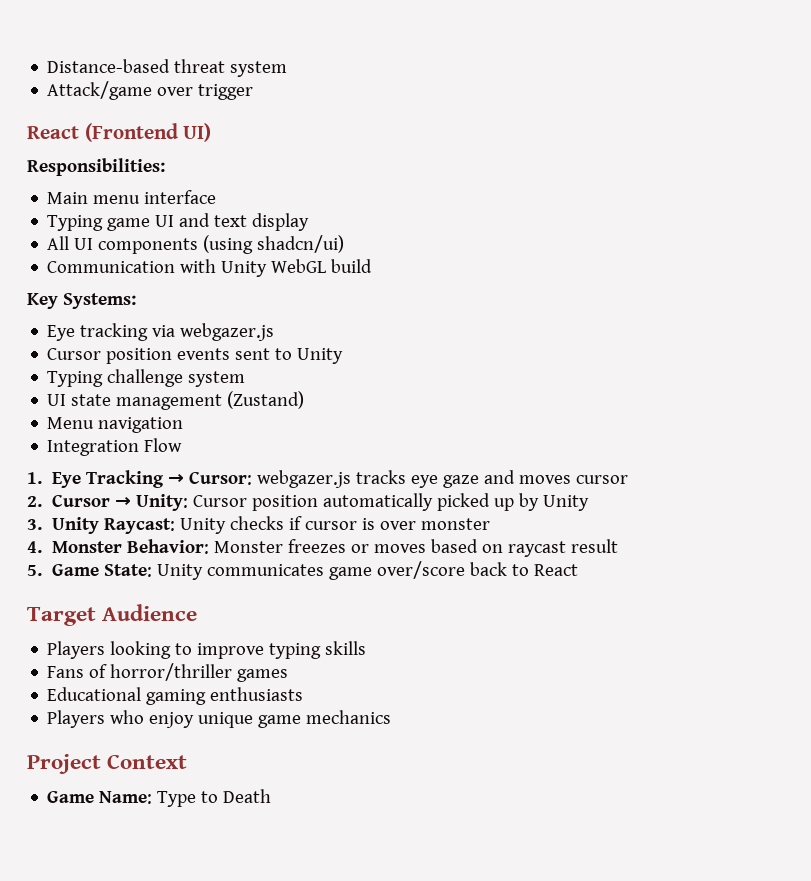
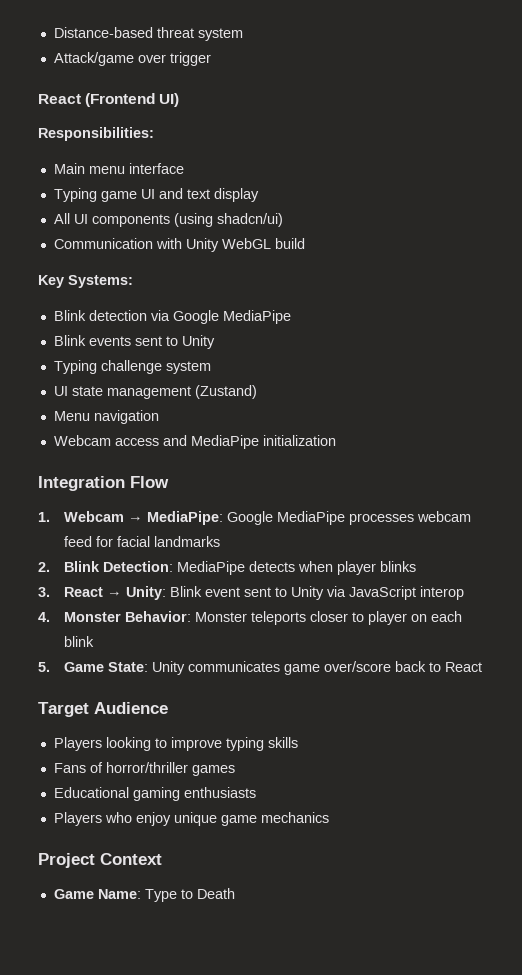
[47,323,275,341] [47,348,173,364] Eye tracking via webgazer.js // Cursor position -> [53,310,291,324] [53,335,86,346] Blink detection via Google MediaPipe // Blink
[47,438,183,456] [27,470,629,488] [27,493,590,511] [27,516,491,534] [27,539,619,557] Integration Flow // 1. Eye Tracking → Cursor: webgazer.js tracks eye gaze and moves cursor // 2. Cursor → Unity: Cursor position automatically picked up by Unity // 3. Unity Raycast: Unity checks if cursor is over monster // 4. Monster Behavior: Monster freezes or moves based on raycast result -> [53,435,336,449] [38,476,169,491] [38,511,471,525] [63,536,220,547] [38,561,416,575] [38,586,464,600] [38,611,462,625] [63,636,94,647] Webcam access and MediaPipe initialization // Integration Flow // 1. Webcam → MediaPipe: Google MediaPipe processes webcam feed for facial landmarks // 2. Blink Detection: MediaPipe detects when player blinks // 3. React → Unity: Blink event sent to Unity via JavaScript interop // 4. Monster Behavior: Monster teleports closer to player on each blink

